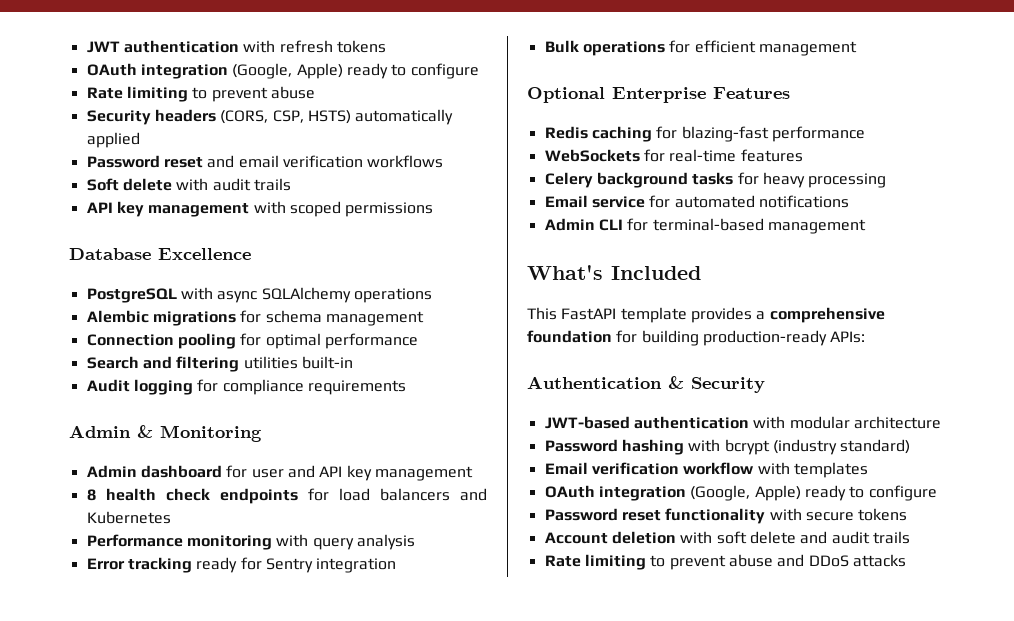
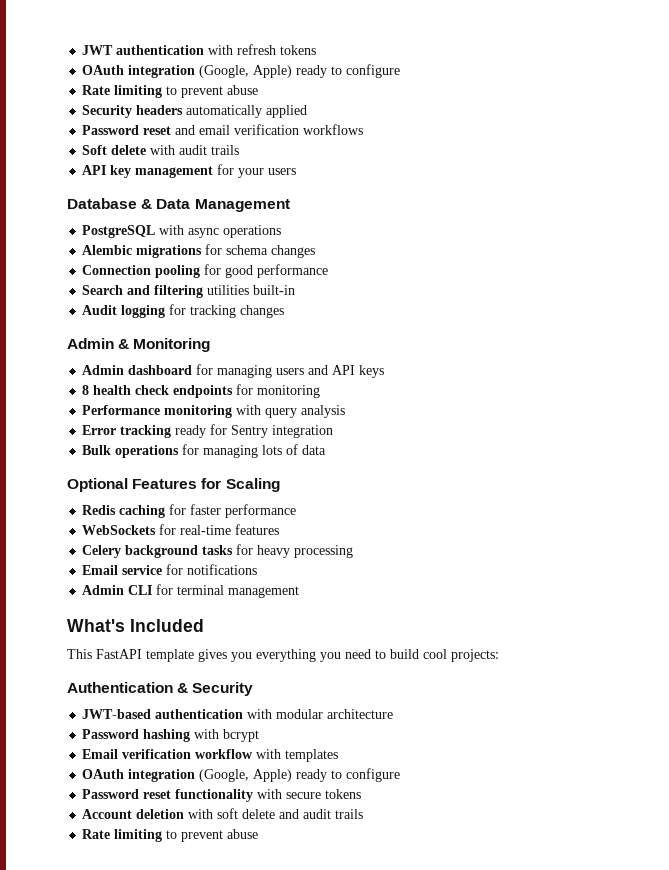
[220,110,351,124] (CORS, CSP, HSTS) -> (184, 110) none
[253,201,434,217] [69,248,251,260] with scoped permissions // Database Excellence -> [217,164,297,178] [67,198,290,212] for your users // Database & Data Management
[261,287,351,303] SQLAlchemy -> (220, 233) none
[325,311,424,326] management -> [271,245,316,258] changes
[265,333,321,349] optimal -> [225,265,254,278] good
[222,379,406,395] compliance requirements -> [190,305,285,318] tracking changes
[251,465,473,481] user and API key management -> [217,365,385,378] managing users and API keys
[338,488,488,501] [86,511,171,524] load balancers and Kubernetes -> [257,385,321,398] monitoring
[694,40,857,56] efficient management -> [203,444,327,458] managing lots of data
[612,87,706,103] Enterprise -> (128, 485) none
(790, 93) none -> [201,478,280,492] for Scaling
[681,126,769,142] blazing-fast -> [190,504,222,515] faster
[674,195,755,208] automated -> (184, 569) none
[652,218,764,231] terminal-based -> [177,585,225,595] terminal
[690,307,885,323] [527,330,866,346] provides a comprehensive foundation for building production-ready APIs: -> [198,649,499,662] gives you everything you need to build cool projects:
[772,439,911,455] (industry standard) -> (260, 735) none
[777,554,906,567] and DDoS attacks -> (259, 834) none

